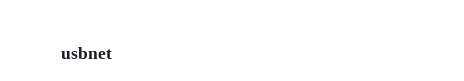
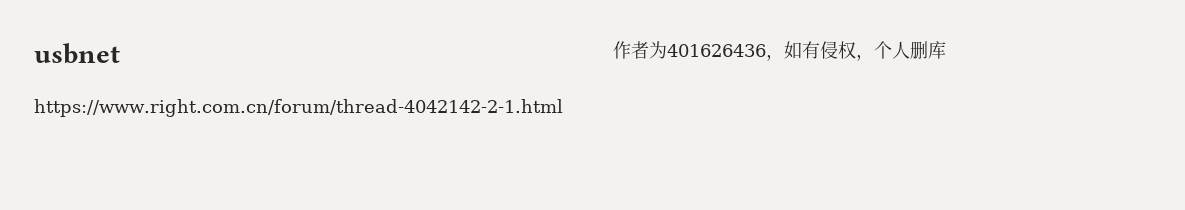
(112, 53) none -> [34,99,563,117] [613,41,946,61] // https://www.right.com.cn/forum/thread-4042142-2-1.html作者为401626436，如有侵权，个人删库

